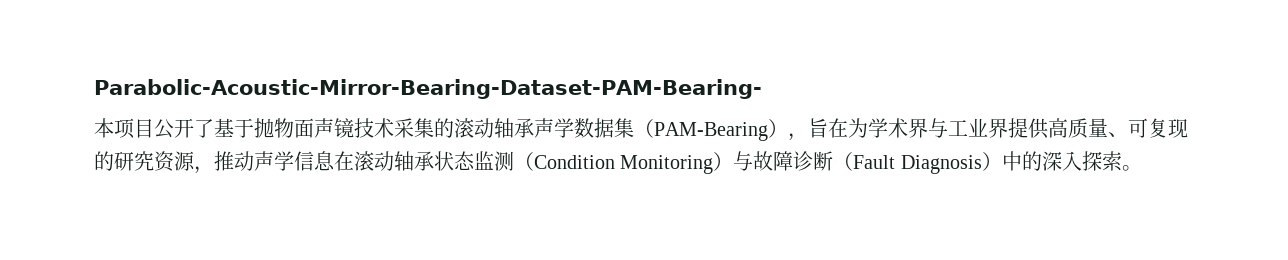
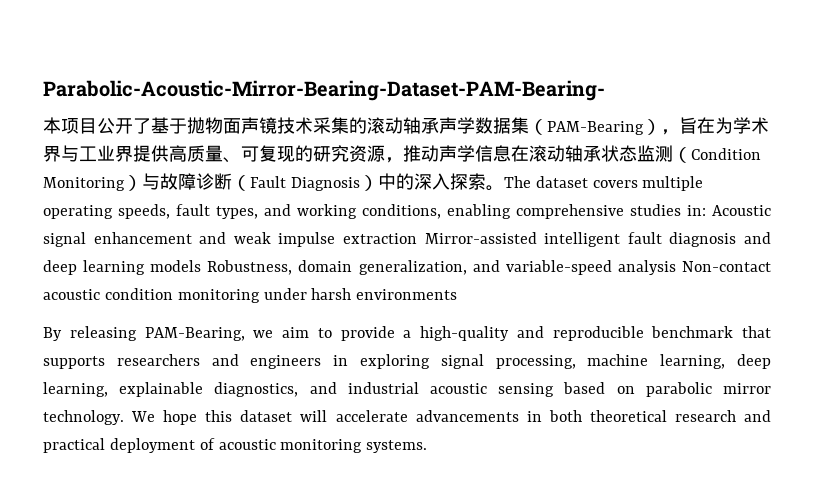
(1142, 168) none -> [503,176,704,191] [43,204,771,219] [43,232,772,247] [43,260,771,275] [43,288,458,303] [43,326,771,341] [43,354,771,369] [43,382,772,397] [43,410,772,425] [43,438,428,453] The dataset covers multiple operating speeds, fault types, and working conditions, enabling comprehensive studies in: Acoustic signal enhancement and weak impulse extraction Mirror-assisted intelligent fault diagnosis and deep learning models Robustness, domain generalization, and variable-speed analysis Non-contact acoustic condition monitoring under harsh environments // By releasing PAM-Bearing, we aim to provide a high-quality and reproducible benchmark that supports researchers and engineers in exploring signal processing, machine learning, deep learning, explainable diagnostics, and industrial acoustic sensing based on parabolic mirror technology. We hope this dataset will accelerate advancements in both theoretical research and practical deployment of acoustic monitoring systems.

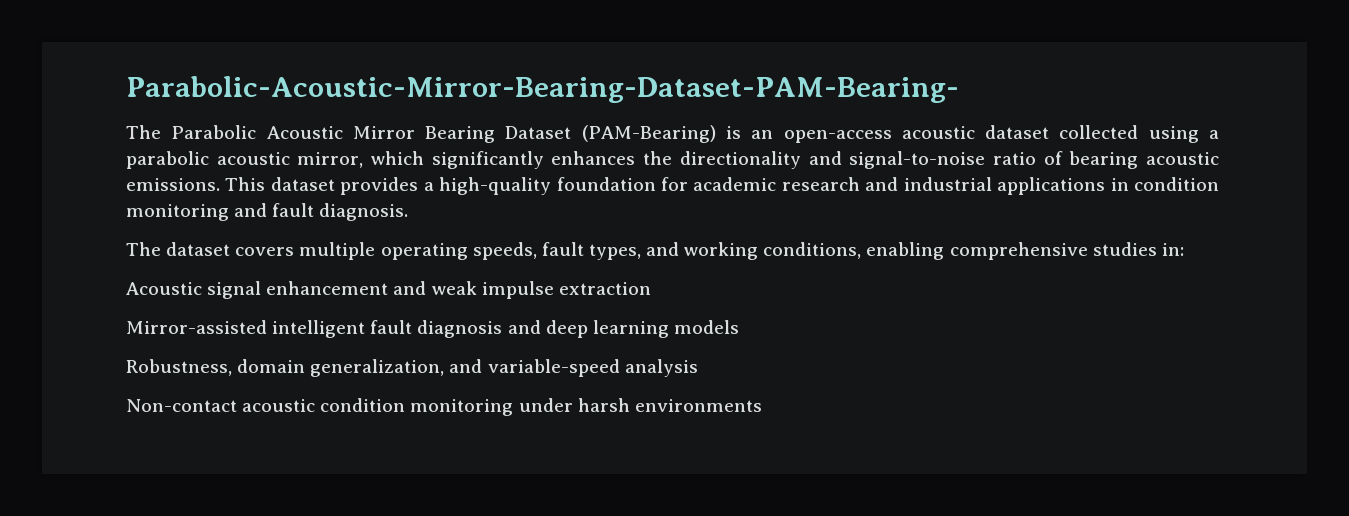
[43,117,769,135] [43,145,761,163] [43,173,504,191] 本项目公开了基于抛物面声镜技术采集的滚动轴承声学数据集（PAM-Bearing），旨在为学术界与工业界提供高质量、可复现的研究资源，推动声学信息在滚动轴承状态监测（Condition Monitoring）与故障诊断（Fault Diagnosis）中的深入探索。 -> [126,125,1220,143] [126,151,1220,169] [126,177,1220,195] [126,203,409,221] The Parabolic Acoustic Mirror Bearing Dataset (PAM-Bearing) is an open-access acoustic dataset collected using a parabolic acoustic mirror, which significantly enhances the directionality and signal-to-noise ratio of bearing acoustic emissions. This dataset provides a high-quality foundation for academic research and industrial applications in condition monitoring and fault diagnosis. //
(706, 210) none -> (1184, 249) //
(417, 238) none -> (651, 288) //
(202, 266) none -> (739, 327) //
(676, 267) none -> (698, 368) //
[43,326,771,341] [43,354,771,369] [43,382,772,397] [43,410,772,425] [43,438,428,453] // By releasing PAM-Bearing, we aim to provide a high-quality and reproducible benchmark that supports researchers and engineers in exploring signal processing, machine learning, deep learning, explainable diagnostics, and industrial acoustic sensing based on parabolic mirror technology. We hope this dataset will accelerate advancements in both theoretical research and practical deployment of acoustic monitoring systems. -> (762, 405) none

